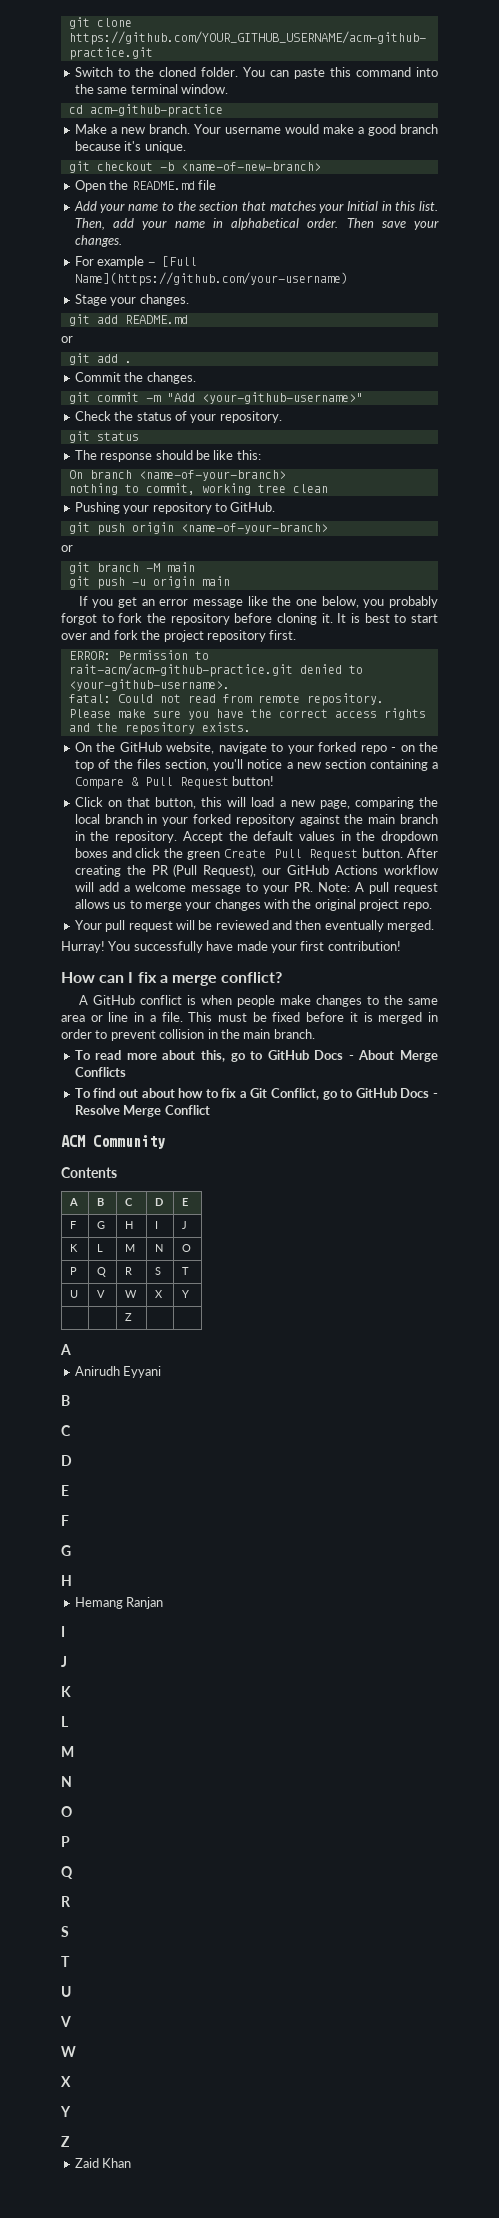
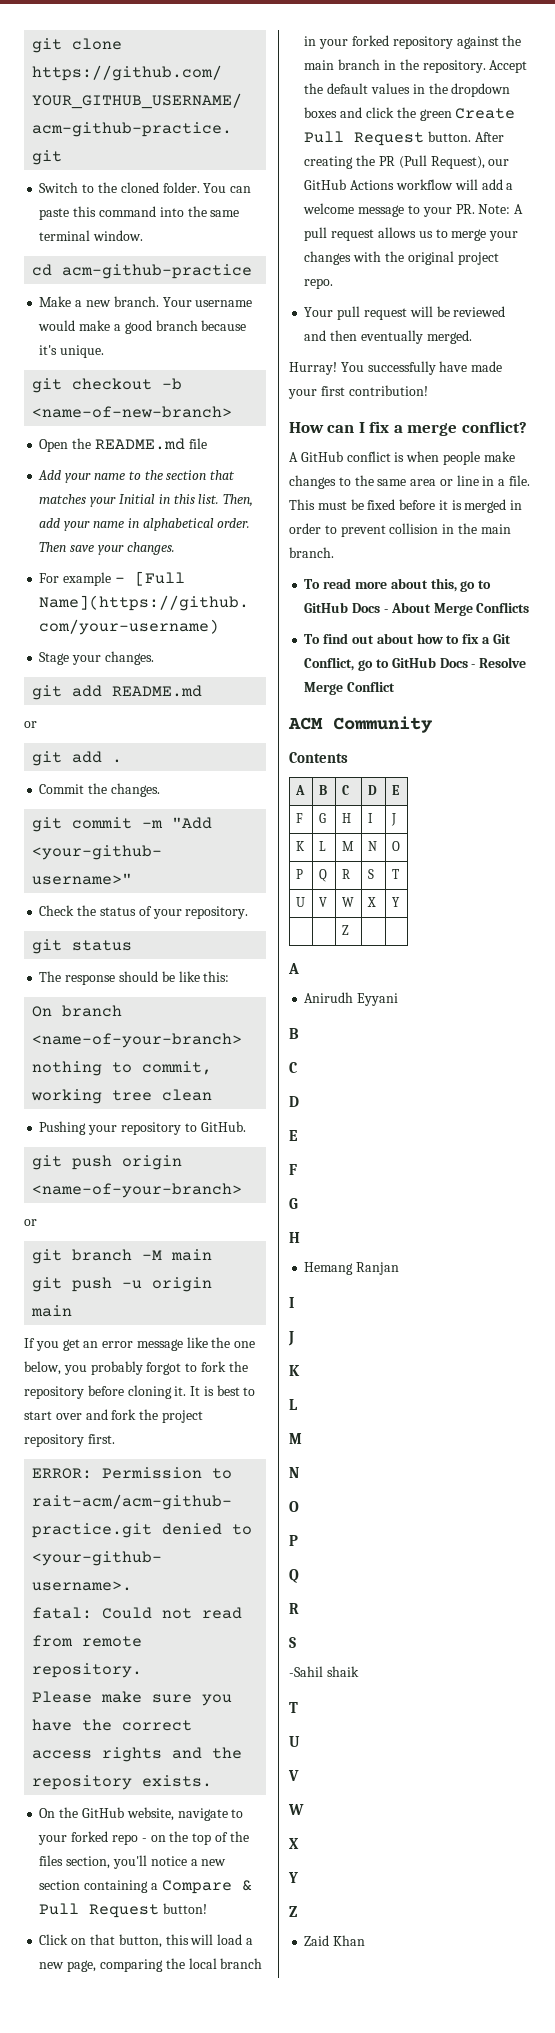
(69, 1931) none -> [289,1666,359,1677] // -Sahil shaik

